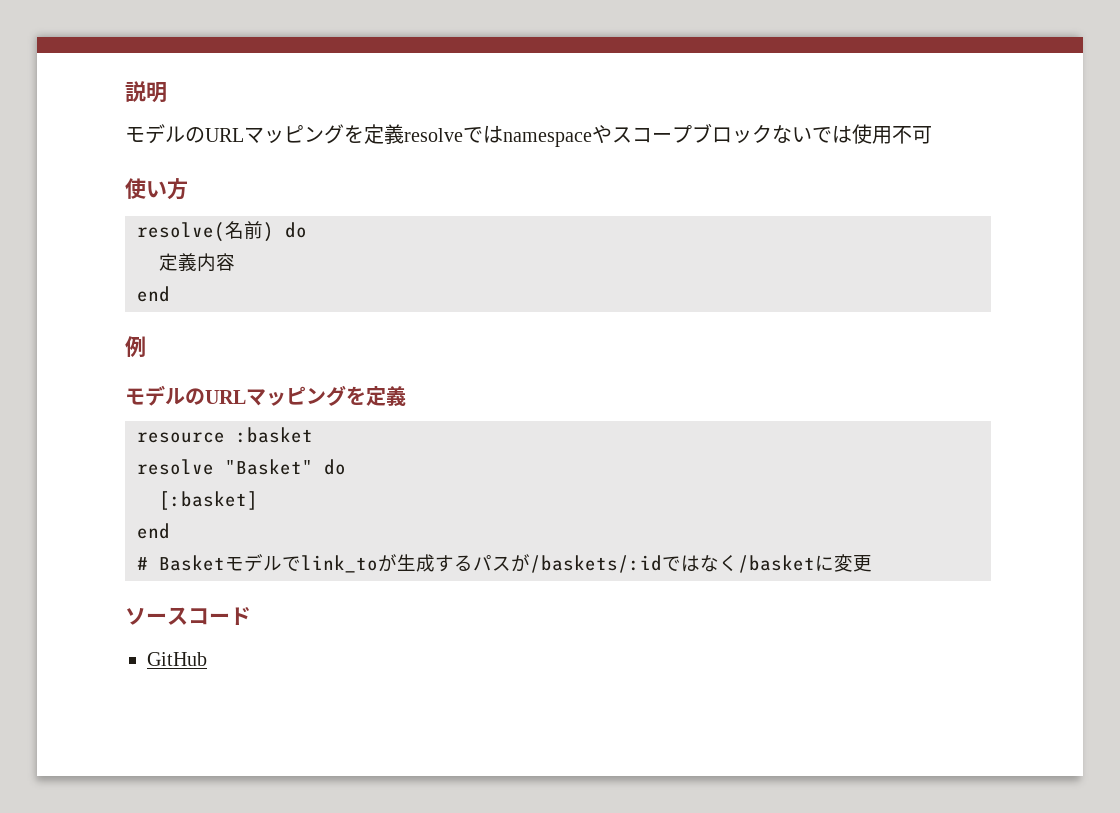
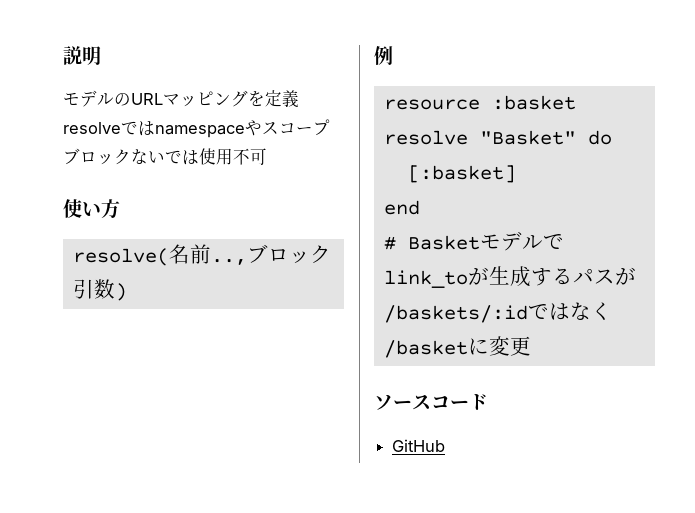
[263,222,307,242] [159,253,235,272] [137,286,170,302] [125,336,146,357] [125,385,406,406] ) do // 定義内容 // end // 例 // モデルのURLマッピングを定義 -> [210,244,331,265] [72,279,127,301] [374,46,393,65] ..,ブロック引数) // 例

